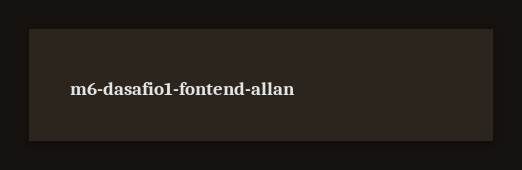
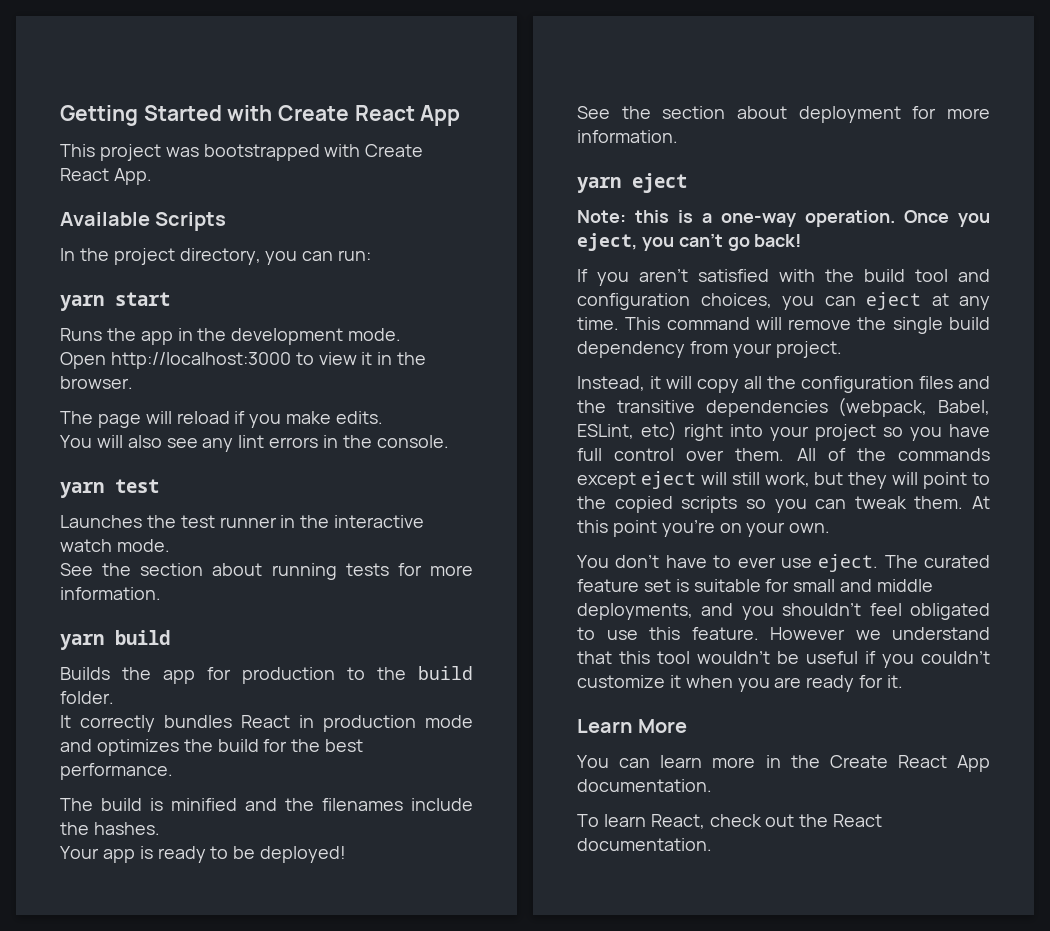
[70,82,295,95] m6-dasafio1-fontend-allan -> [60,105,461,126] [60,144,424,161] [60,168,152,185] [60,212,227,231] [60,248,372,265] [60,292,170,311] [60,328,402,345] [60,352,427,369] [60,376,133,389] [60,411,384,428] [60,435,449,452] [60,479,159,498] [60,515,425,528] [60,539,170,552] [60,563,474,580] [60,587,161,600] [60,630,170,650] [60,666,473,684] [60,691,114,704] [60,715,473,732] [60,739,364,756] [60,763,173,780] [60,798,473,811] [60,822,160,835] [60,846,347,863] [577,106,990,123] [577,130,678,143] [577,173,687,193] [577,210,990,227] [577,233,802,251] [577,269,990,286] [577,292,990,310] [577,317,990,334] [577,341,842,358] [577,376,990,393] [577,397,990,417] [577,421,990,441] [577,448,990,461] [577,471,991,489] [577,496,990,513] [577,520,831,537] [577,554,990,572] [577,579,934,592] [577,603,990,620] [577,627,990,640] [577,651,990,668] [577,675,904,692] [577,719,688,733] [577,755,990,772] [577,779,712,792] [577,814,883,829] [577,838,712,851] Getting Started with Create React App // This project was bootstrapped with Create React App. // Available Scripts // In the project directory, you can run: // yarn start // Runs the app in the development mode. // Open http://localhost:3000 to view it in the browser. // The page will reload if you make edits. // You will also see any lint errors in the console. // yarn test // Launches the test runner in the interactive watch mode. // See the section about running tests for more information. // yarn build // Builds the app for production to the build folder. // It correctly bundles React in production mode and optimizes the build for the best performance. // The build is minified and the filenames include the hashes. // Your app is ready to be deployed! // See the section about deployment for more information. // yarn eject // Note: this is a one-way operation. Once you eject, you can’t go back! // If you aren’t satisfied with the build tool and configuration choices, you can eject at any time. This command will remove the single build dependency from your project. // Instead, it will copy all the configuration files and the transitive dependencies (webpack, Babel, ESLint, etc) right into your project so you have full control over them. All of the commands except eject will still work, but they will point to the copied scripts so you can tweak them. At this point you’re on your own. // You don’t have to ever use eject. The curated feature set is suitable for small and middle deployments, and you shouldn’t feel obligated to use this feature. However we understand that this tool wouldn’t be useful if you couldn’t customize it when you are ready for it. // Learn More // You can learn more in the Create React App documentation. // To learn React, check out the React documentation.

